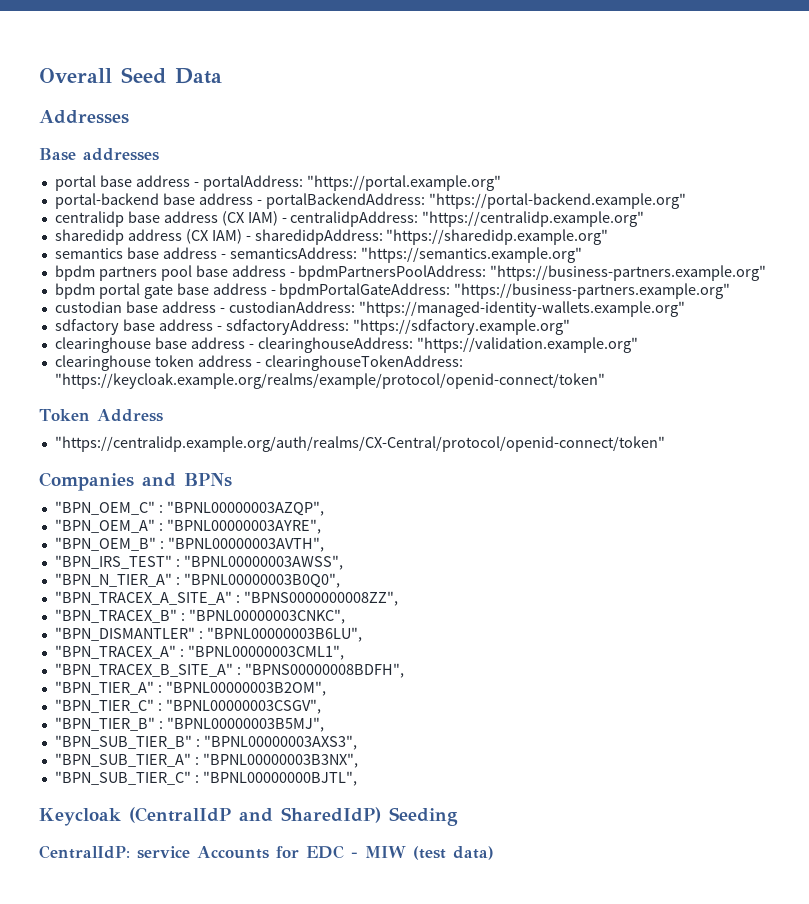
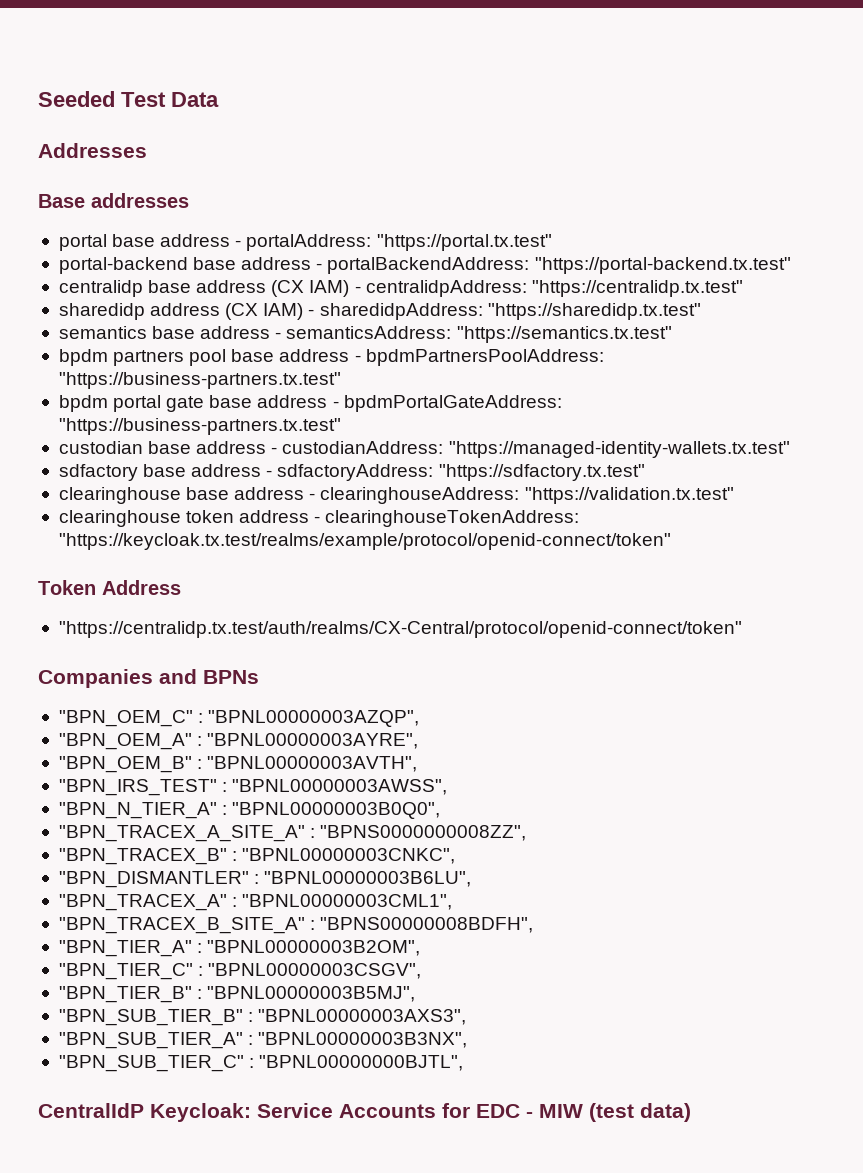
[39,67,166,84] Overall Seed -> [38,91,166,107] Seeded Test
[306,175,501,191] "https://portal.example.org" -> [376,234,552,251] "https://portal.tx.test"
[428,193,686,209] "https://portal-backend.example.org" -> [534,257,791,274] "https://portal-backend.tx.test"
[422,211,645,227] "https://centralidp.example.org" -> [531,280,743,297] "https://centralidp.tx.test"
[386,229,609,245] "https://sharedidp.example.org" -> [487,303,701,320] "https://sharedidp.tx.test"
[360,247,582,263] "https://semantics.example.org" -> [456,326,672,343] "https://semantics.tx.test"
[490,265,767,281] "https://business-partners.example.org" -> [58,372,341,389] "https://business-partners.tx.test"
[454,283,731,299] "https://business-partners.example.org" -> [58,418,341,435] "https://business-partners.tx.test"
[358,301,685,317] "https://managed-identity-wallets.example.org" -> [448,441,790,458] "https://managed-identity-wallets.tx.test"
[352,319,570,335] "https://sdfactory.example.org" -> [438,464,645,481] "https://sdfactory.tx.test"
[416,337,638,353] "https://validation.example.org" -> [524,487,734,504] "https://validation.tx.test"
[54,373,605,389] "https://keycloak.example.org/realms/example/protocol/openid-connect/token" -> [58,533,671,550] "https://keycloak.tx.test/realms/example/protocol/openid-connect/token"
[54,436,665,452] "https://centralidp.example.org/auth/realms/CX-Central/protocol/openid-connect/token" -> [58,621,742,638] "https://centralidp.tx.test/auth/realms/CX-Central/protocol/openid-connect/token"
[39,807,458,826] [39,845,190,859] Keycloak (CentralIdP and SharedIdP) Seeding // CentralIdP: service -> [38,1103,333,1122] CentralIdP Keycloak: Service

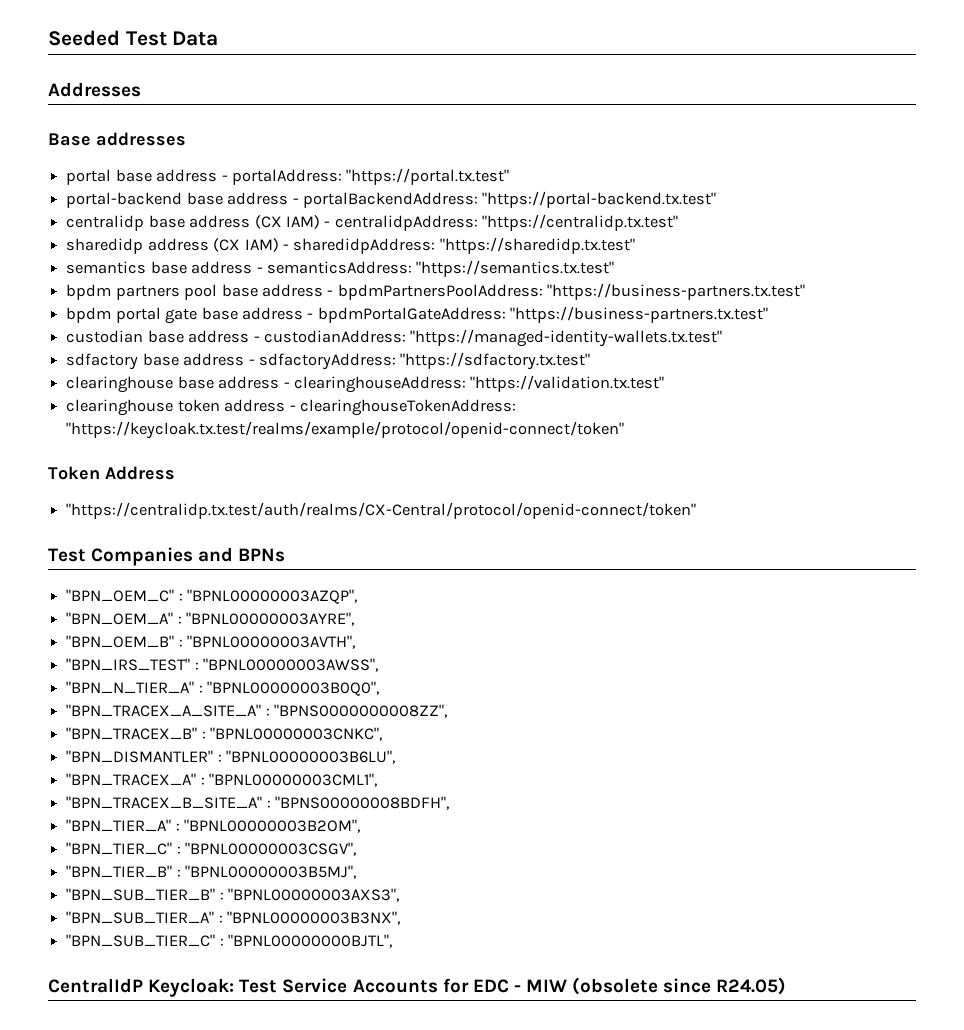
(742, 629) none -> [48,548,86,562] Test
(251, 1112) none -> [239,979,278,993] Test
[589,1103,691,1122] (test data) -> [572,977,787,995] (obsolete since R24.05)

